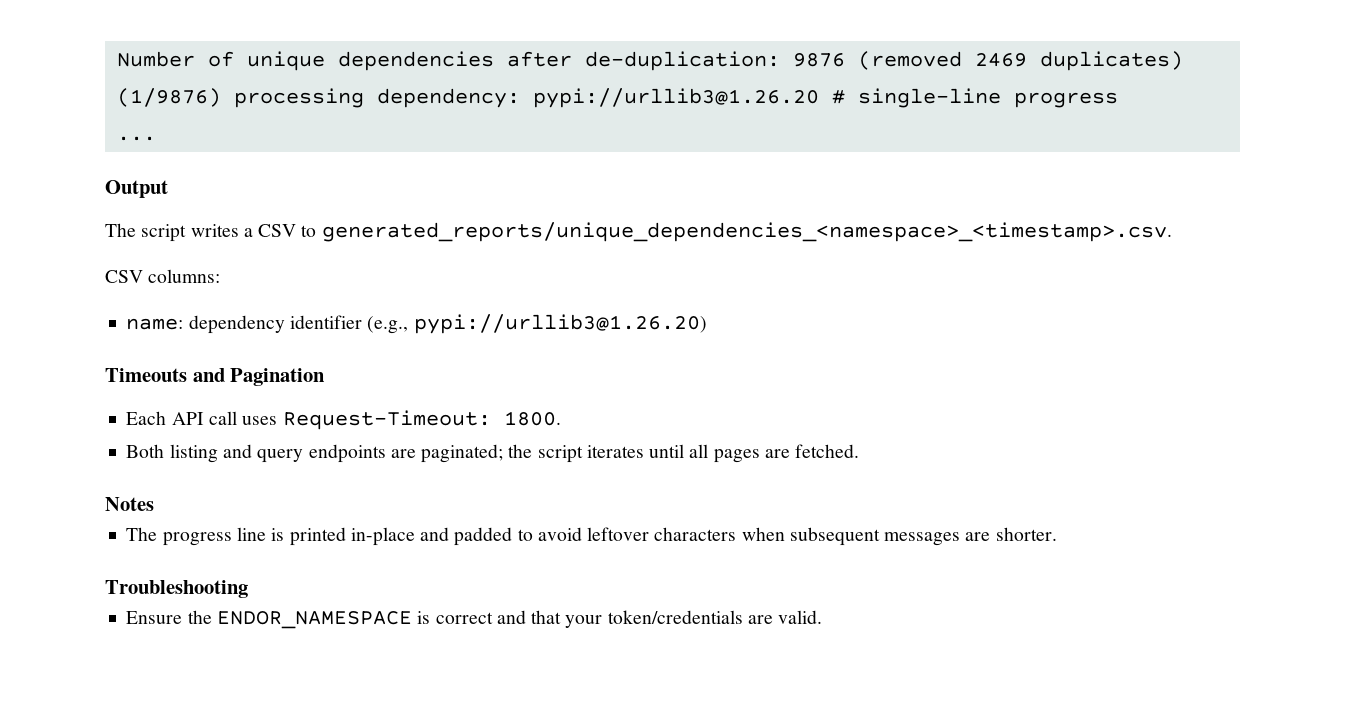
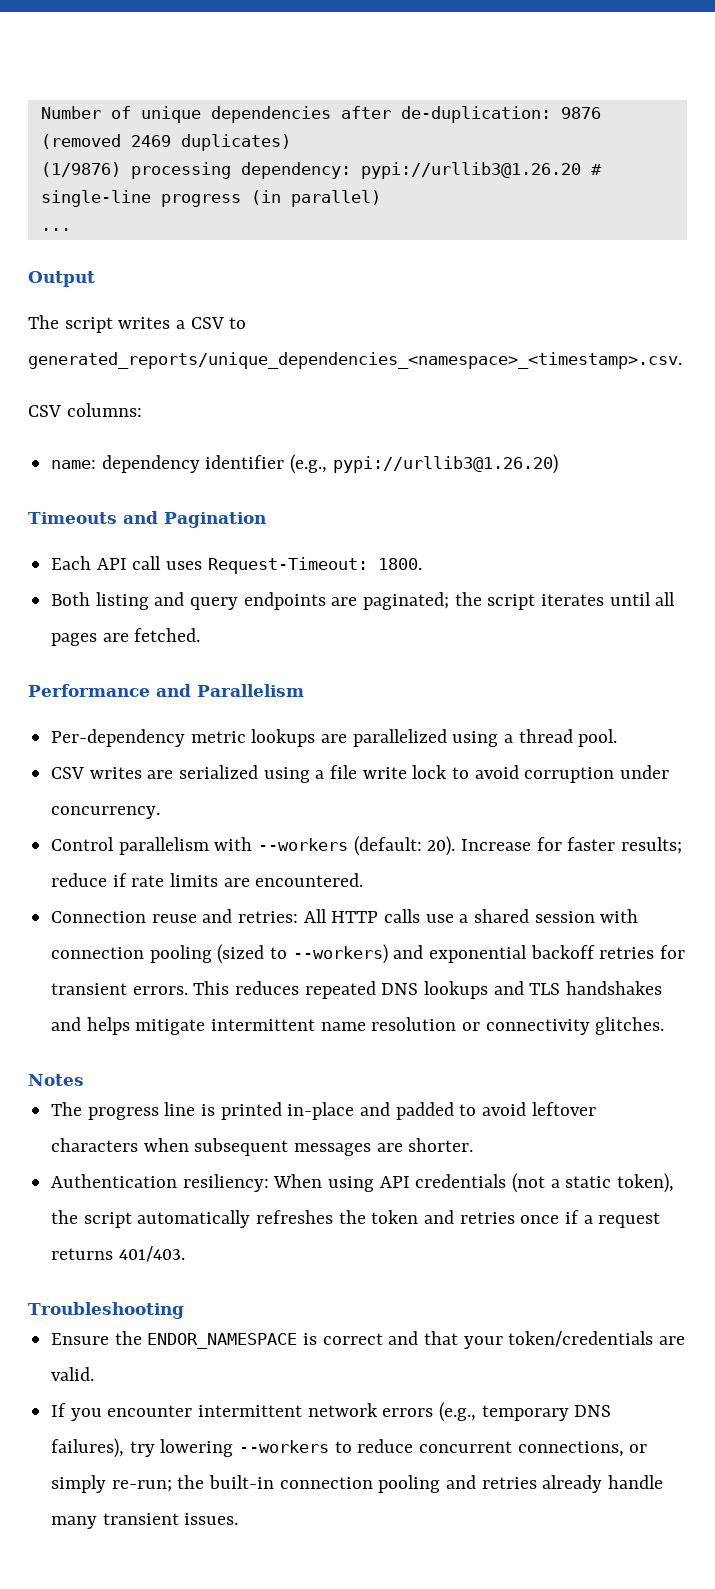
(1118, 100) none -> [250,190,381,207] (in parallel)
(860, 451) none -> [28,684,304,697] [51,729,618,747] [51,765,670,783] [51,806,161,819] [51,836,683,856] [51,873,364,887] [51,909,639,923] [51,944,686,964] [51,981,663,999] [51,1017,665,1035] // Performance and Parallelism // Per-dependency metric lookups are parallelized using a thread pool. // CSV writes are serialized using a file write lock to avoid corruption under concurrency. // Control parallelism with --workers (default: 20). Increase for faster results; reduce if rate limits are encountered. // Connection reuse and retries: All HTTP calls use a shared session with connection pooling (sized to --workers) and exponential backoff retries for transient errors. This reduces repeated DNS lookups and TLS handshakes and helps mitigate intermittent name resolution or connectivity glitches.
(1057, 534) none -> [51,1173,675,1193] [51,1210,661,1228] [51,1246,185,1262] // Authentication resiliency: When using API credentials (not a static token), the script automatically refreshes the token and retries once if a request returns 401/403.
(823, 617) none -> [51,1402,612,1422] [51,1438,648,1458] [51,1475,664,1493] [51,1513,239,1529] // If you encounter intermittent network errors (e.g., temporary DNS failures), try lowering --workers to reduce concurrent connections, or simply re-run; the built-in connection pooling and retries already handle many transient issues.

